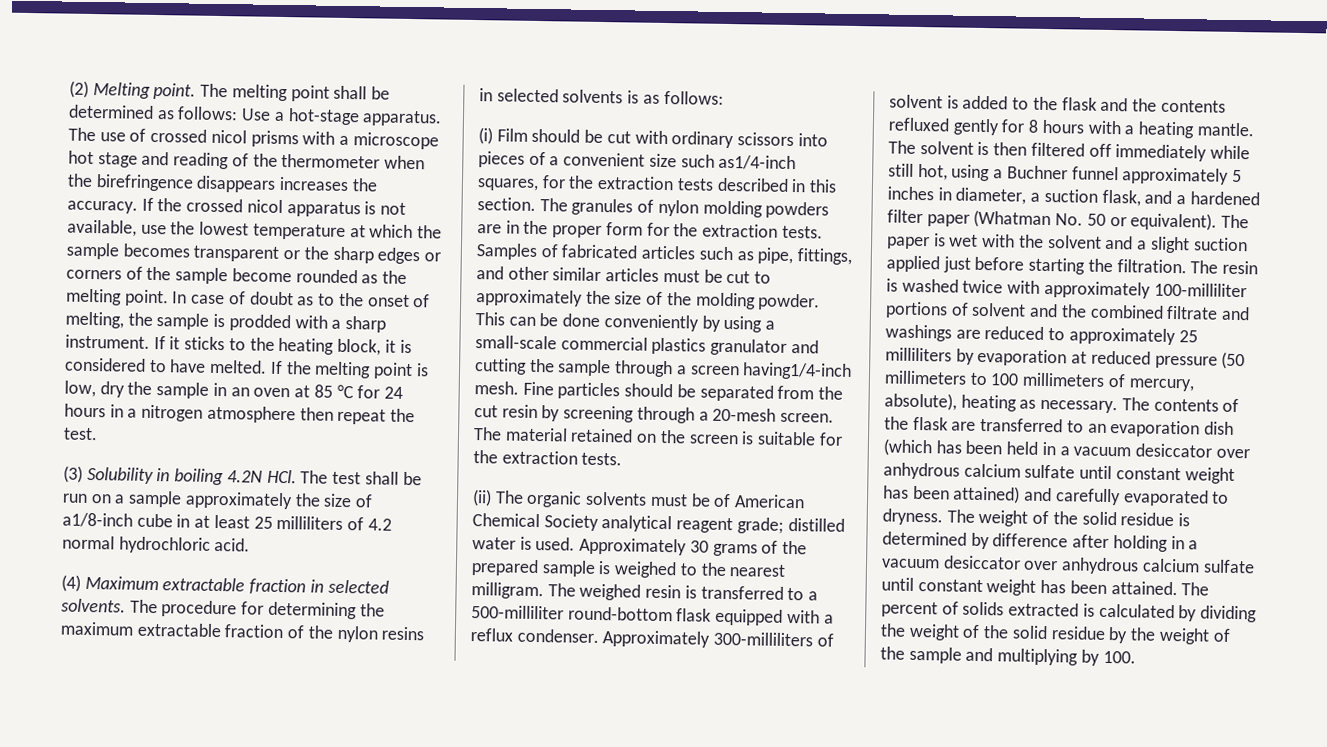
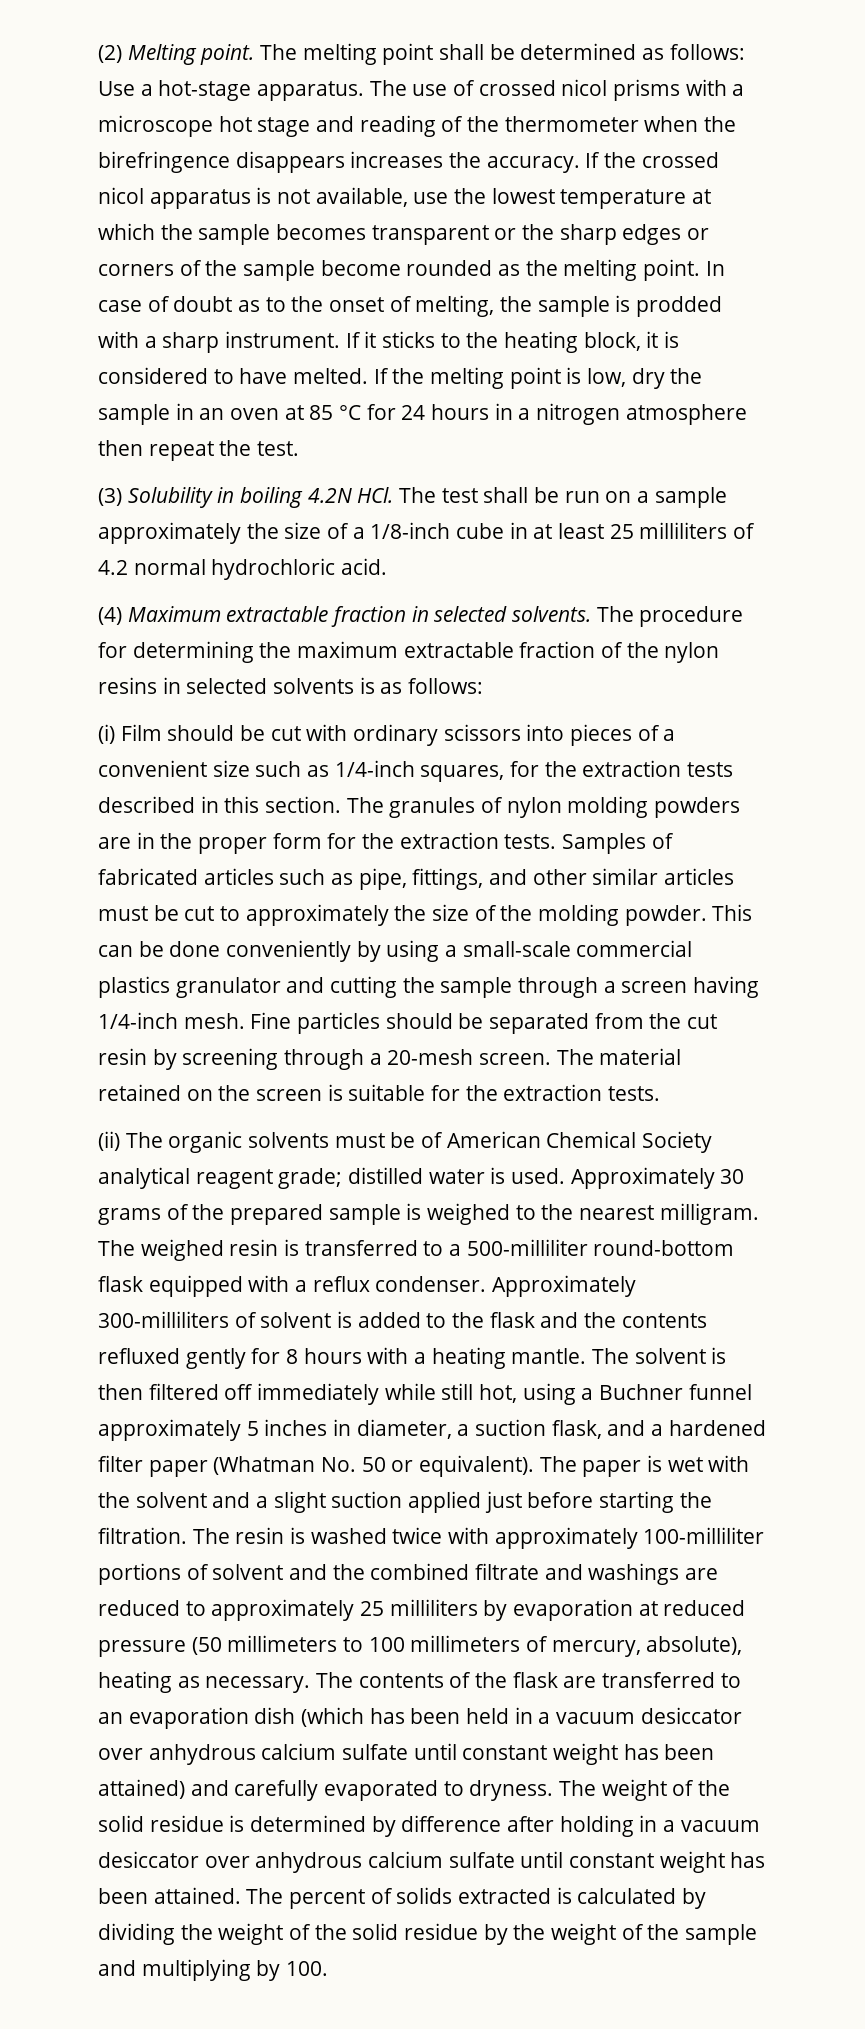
[62,512,133,528] a1/8-inch -> [352,522,451,539] a 1/8-inch
[718,154,797,171] as1/4-inch -> [307,760,415,777] as 1/4-inch
[742,362,853,380] having1/4-inch -> [693,976,760,998] [98,1012,178,1029] having 1/4-inch

